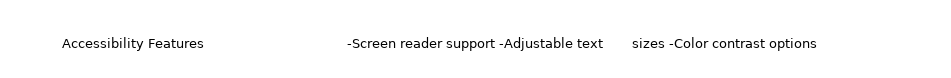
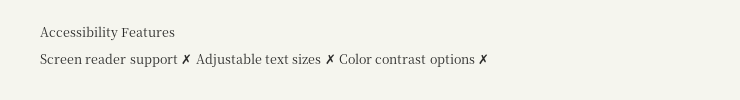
[347,39,396,48] -Screen -> [40,54,82,64] Screen
[499,37,709,51] -Adjustable text sizes -Color -> [181,53,372,68] ✗ Adjustable text sizes ✗ Color
(817, 44) none -> [478,54,490,65] ✗

